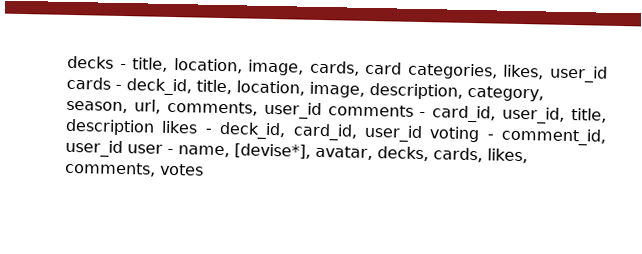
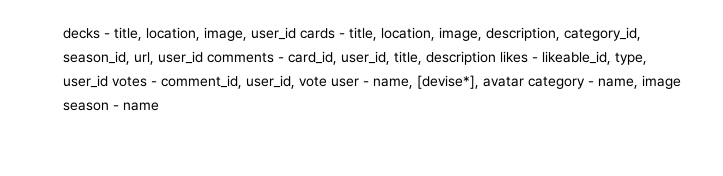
[309,60,545,80] cards, card categories, likes, -> (247, 34) none
[126,78,192,96] deck_id, -> (345, 35) none
[467,85,544,102] [66,99,258,116] category, season, url, comments, -> [564,27,641,41] [63,51,154,65] category_id, season_id, url,
[219,121,607,146] [65,139,528,164] [64,161,204,177] deck_id, card_id, user_id voting - comment_id, user_id user - name, [devise*], avatar, decks, cards, likes, comments, votes -> [542,51,647,65] [63,75,681,89] [63,102,159,111] likeable_id, type, user_id votes - comment_id, user_id, vote user - name, [devise*], avatar category - name, image season - name

